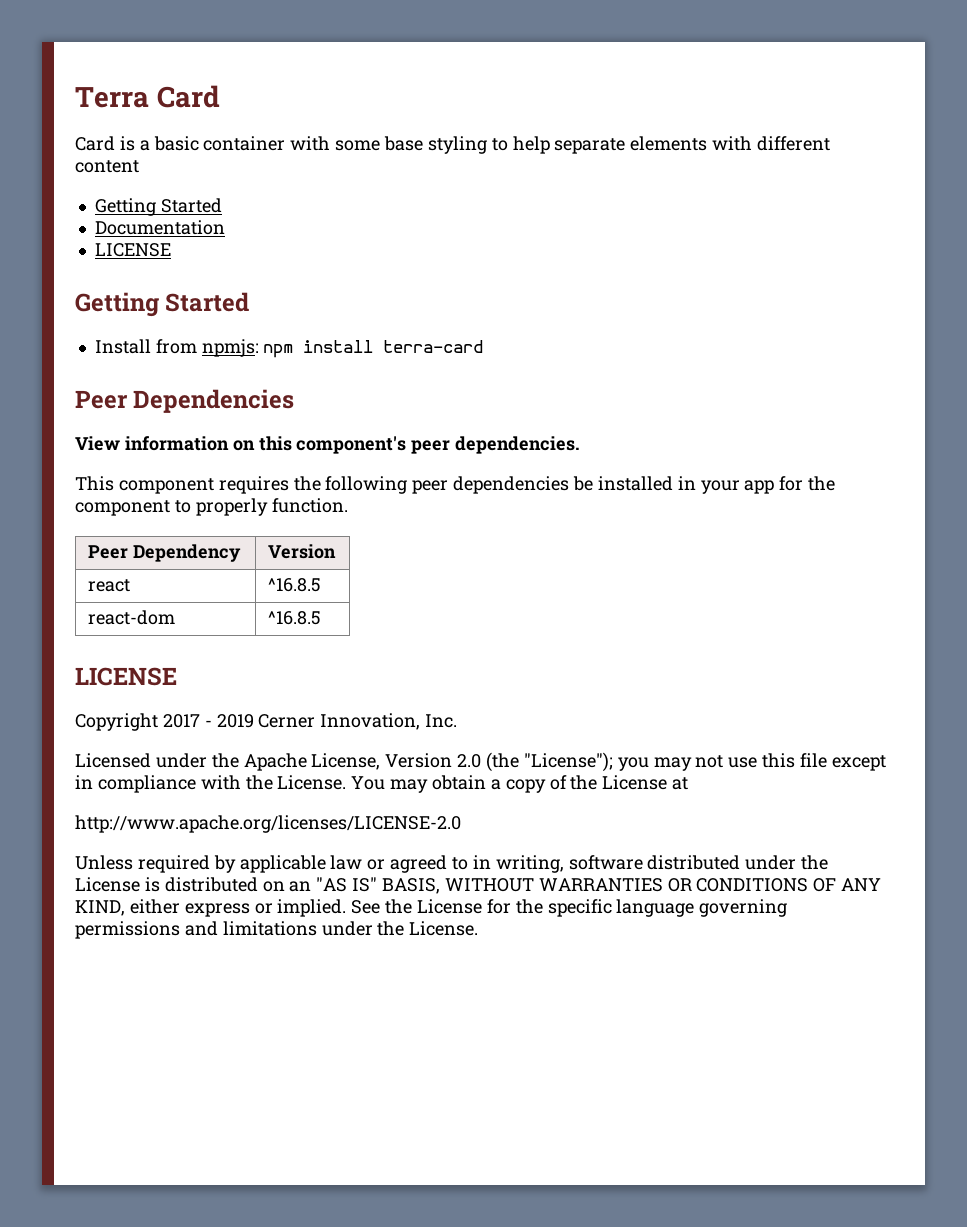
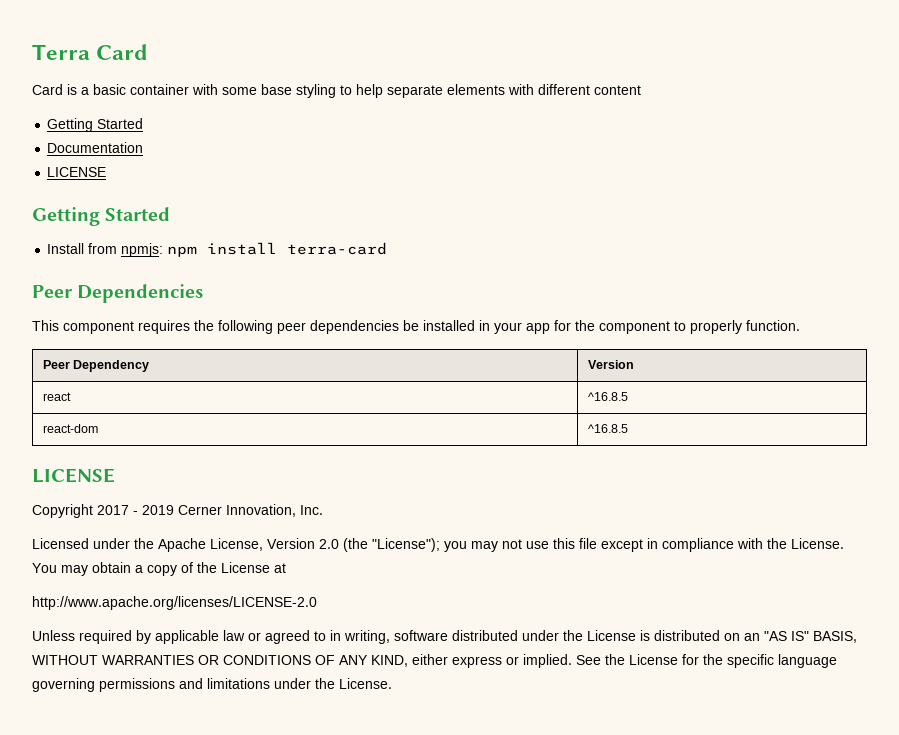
[75,436,581,454] // View information on this component's peer dependencies. -> (204, 293) none

